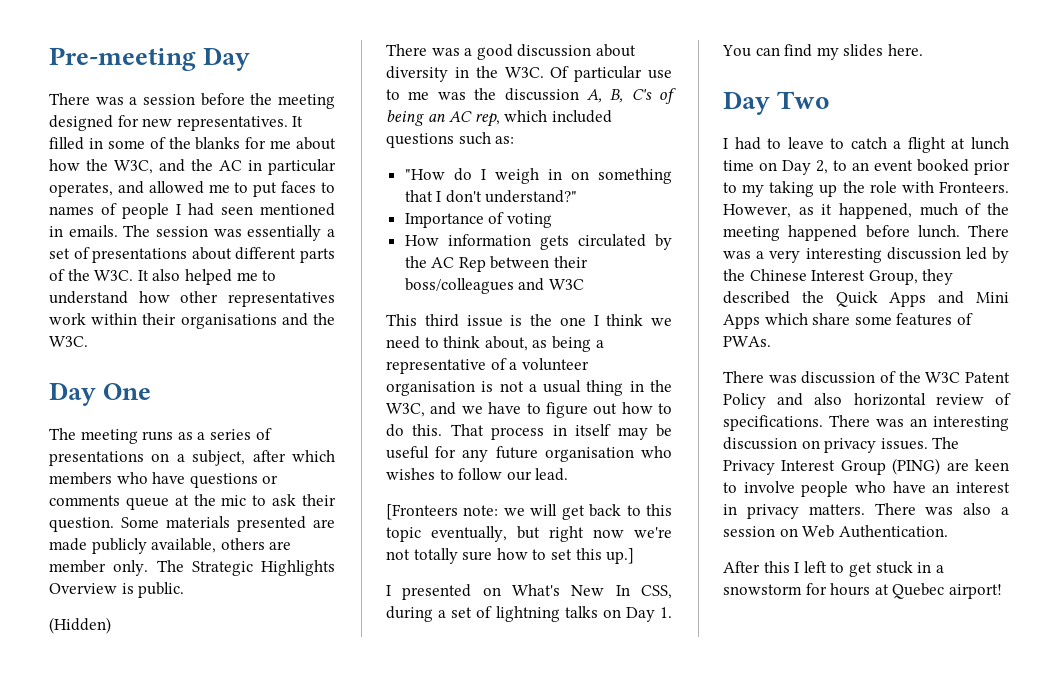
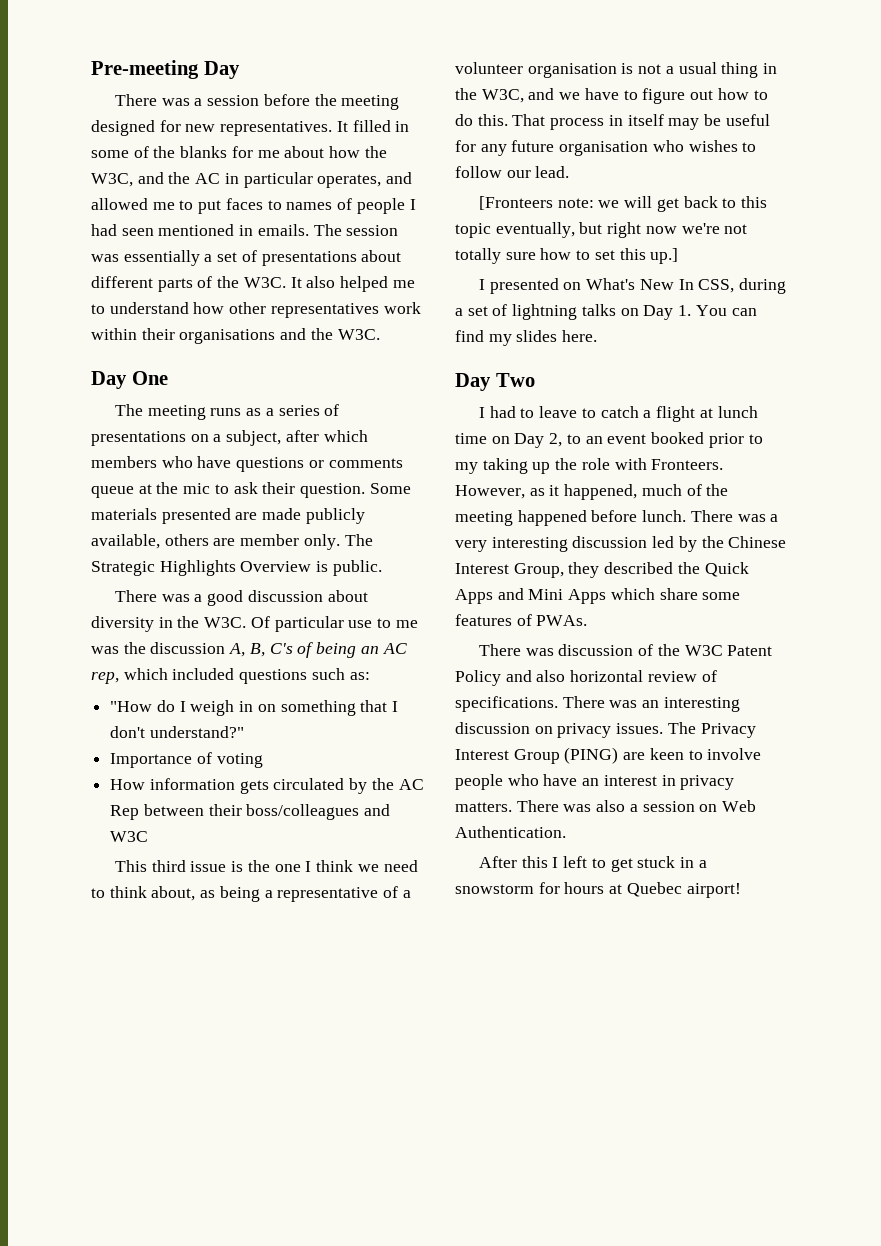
[49,617,111,634] // (Hidden) -> (382, 568) none

